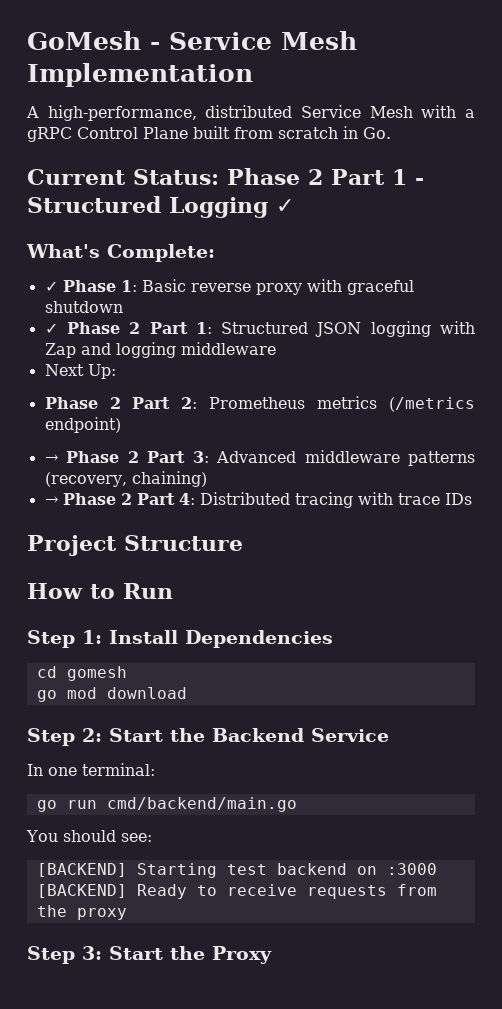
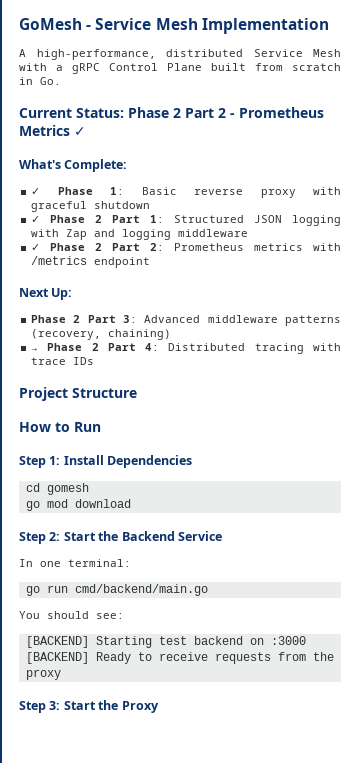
[391,169,424,185] [27,196,268,218] 1 - Structured Logging -> [218,107,324,118] [19,125,70,136] 2 - Prometheus Metrics
[44,364,116,379] Next Up: // -> [31,244,41,251] ✓
[388,397,475,412] [44,417,121,433] [44,454,58,463] (/metrics endpoint) // → -> [313,243,341,251] [31,256,151,268] [19,288,73,300] with /metrics endpoint // Next Up: //

